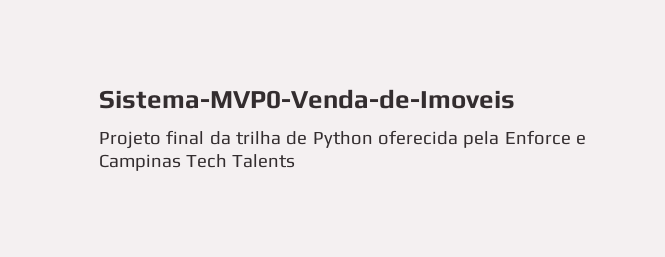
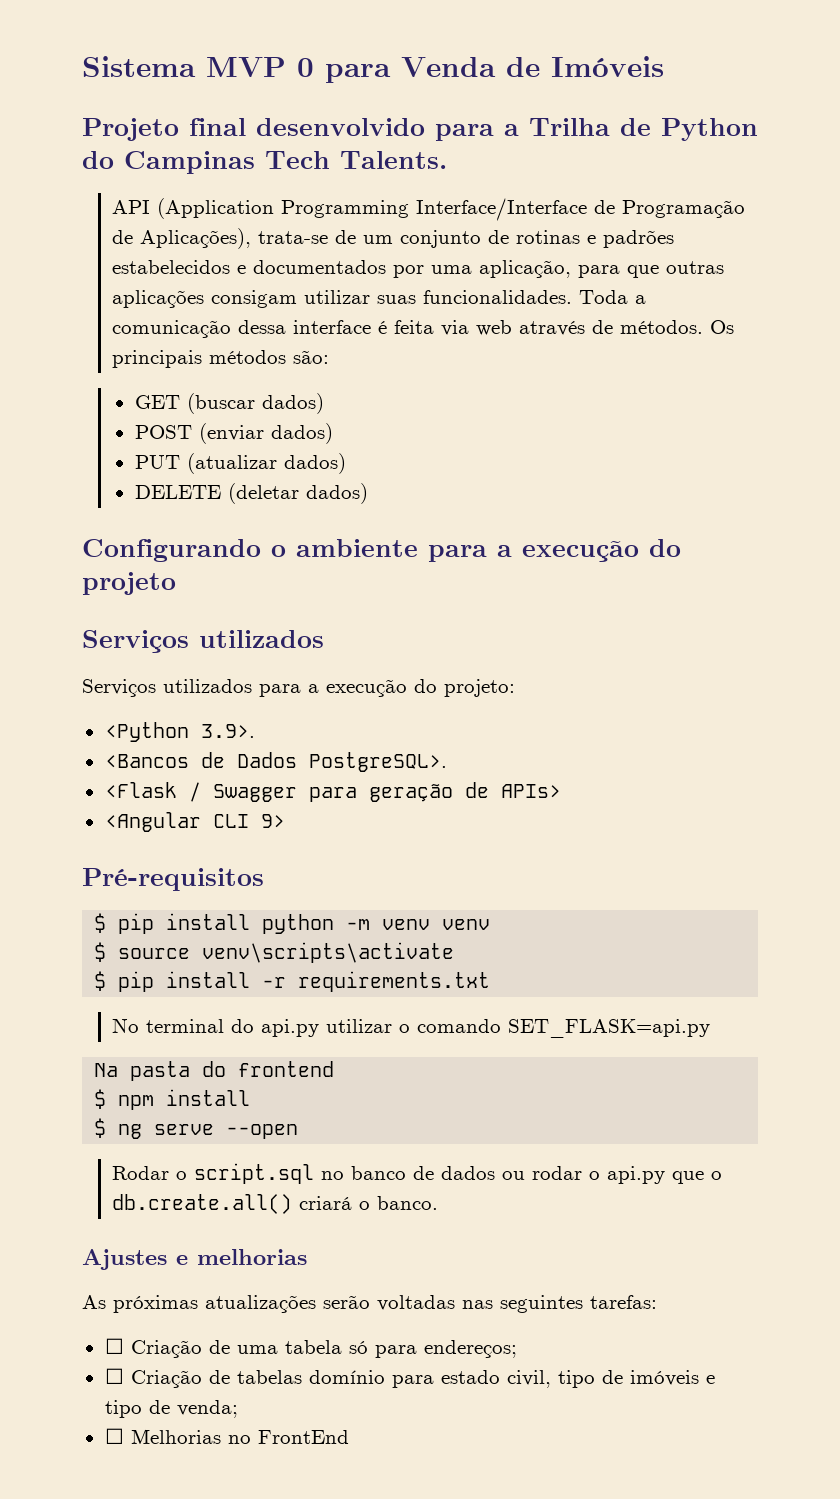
[99,89,515,109] [99,130,586,149] [99,154,295,171] Sistema-MVP0-Venda-de-Imoveis // Projeto final da trilha de Python oferecida pela Enforce e Campinas Tech Talents -> [82,56,664,83] [82,118,758,141] [82,151,447,174] [112,198,746,221] [112,228,675,249] [112,260,725,278] [112,290,647,308] [112,320,735,338] [112,350,330,368] [134,393,324,414] [134,423,333,444] [134,453,346,474] [134,483,368,504] [82,539,681,562] [82,572,176,595] [82,630,324,653] [82,679,515,697] [104,722,255,742] [104,752,447,772] [104,782,561,802] [104,812,285,832] [82,868,264,891] [94,913,491,934] [94,942,455,963] [94,971,491,992] [112,1018,711,1038] [94,1061,335,1081] [94,1089,251,1110] [94,1118,299,1139] [112,1163,723,1184] [112,1194,439,1214] [82,1249,307,1270] [82,1295,657,1313] [104,1338,517,1358] [104,1368,715,1388] [104,1400,238,1418] [104,1428,349,1444] Sistema MVP 0 para Venda de Imóveis // Projeto final desenvolvido para a Trilha de Python do Campinas Tech Talents. // API (Application Programming Interface/Interface de Programação de Aplicações), trata-se de um conjunto de rotinas e padrões estabelecidos e documentados por uma aplicação, para que outras aplicações consigam utilizar suas funcionalidades. Toda a comunicação dessa interface é feita via web através de métodos. Os principais métodos são: // GET (buscar dados) // POST (enviar dados) // PUT (atualizar dados) // DELETE (deletar dados) // Configurando o ambiente para a execução do projeto // Serviços utilizados // Serviços utilizados para a execução do projeto: // <Python 3.9>. // <Bancos de Dados PostgreSQL>. // <Flask / Swagger para geração de APIs> // <Angular CLI 9> // Pré-requisitos // $ pip install python -m venv venv // $ source venv\scripts\activate // $ pip install -r requirements.txt // No terminal do api.py utilizar o comando SET_FLASK=api.py // Na pasta do frontend // $ npm install // $ ng serve --open // Rodar o script.sql no banco de dados ou rodar o api.py que o db.create.all() criará o banco. // Ajustes e melhorias // As próximas atualizações serão voltadas nas seguintes tarefas: // ☐ Criação de uma tabela só para endereços; // ☐ Criação de tabelas domínio para estado civil, tipo de imóveis e tipo de venda; // ☐ Melhorias no FrontEnd

